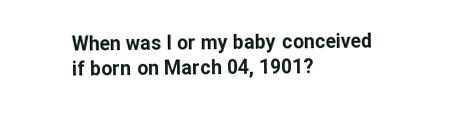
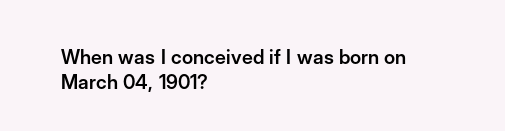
[175,32,372,54] [71,60,86,76] or my baby conceived if -> [170,49,334,64] conceived if I was

